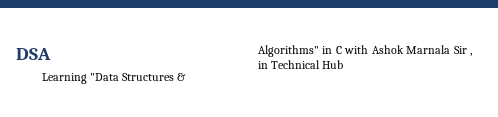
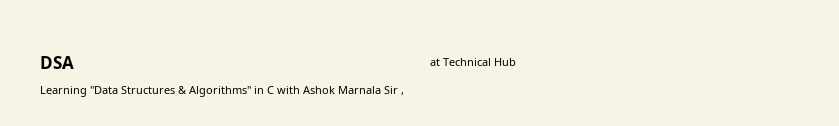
[258,61,268,69] in -> [430,58,440,66] at

